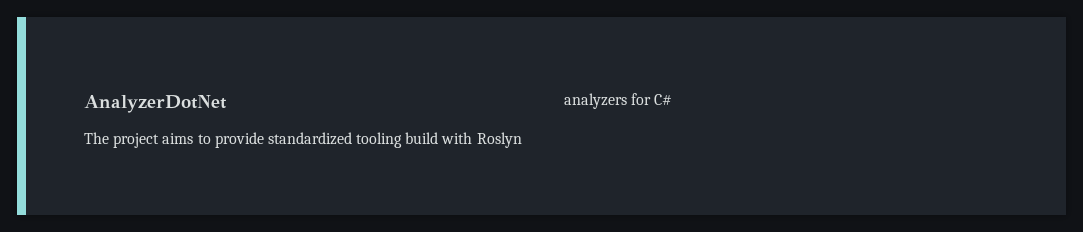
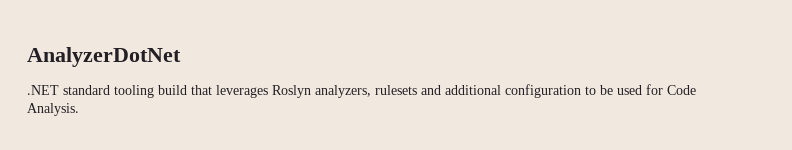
[84,132,522,148] [564,93,673,109] The project aims to provide standardized tooling build with Roslyn analyzers for C# -> [27,84,696,98] [27,103,79,116] .NET standard tooling build that leverages Roslyn analyzers, rulesets and additional configuration to be used for Code Analysis.

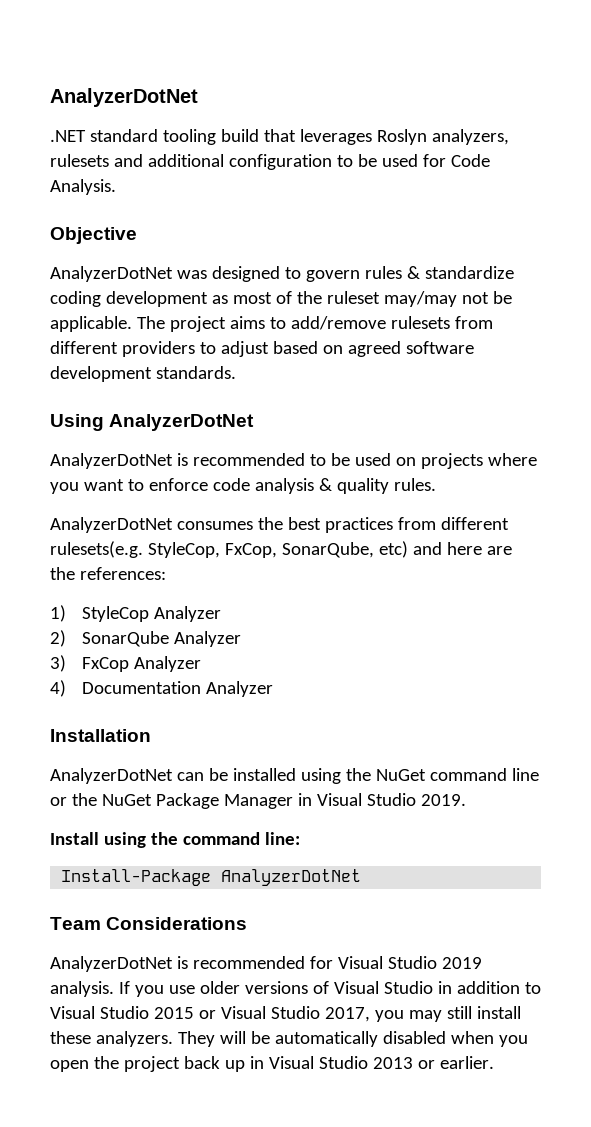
(79, 109) none -> [50,227,137,244] [50,266,514,282] [50,291,512,307] [50,316,493,332] [50,341,474,357] [50,366,236,382] [50,414,255,431] [50,453,537,469] [50,478,436,494] [50,517,509,533] [50,541,512,558] [50,567,166,580] [50,605,222,622] [50,630,242,647] [50,655,202,672] [50,680,274,697] [50,729,151,742] [50,768,539,784] [50,793,466,809] [50,832,300,848] [61,869,362,886] [50,917,248,930] [50,956,482,972] [50,981,541,997] [50,1006,521,1022] [50,1031,528,1047] [50,1056,494,1072] // Objective // AnalyzerDotNet was designed to govern rules & standardize coding development as most of the ruleset may/may not be applicable. The project aims to add/remove rulesets from different providers to adjust based on agreed software development standards. // Using AnalyzerDotNet // AnalyzerDotNet is recommended to be used on projects where you want to enforce code analysis & quality rules. // AnalyzerDotNet consumes the best practices from different rulesets(e.g. StyleCop, FxCop, SonarQube, etc) and here are the references: // 1) StyleCop Analyzer // 2) SonarQube Analyzer // 3) FxCop Analyzer // 4) Documentation Analyzer // Installation // AnalyzerDotNet can be installed using the NuGet command line or the NuGet Package Manager in Visual Studio 2019. // Install using the command line: // Install-Package AnalyzerDotNet // Team Considerations // AnalyzerDotNet is recommended for Visual Studio 2019 analysis. If you use older versions of Visual Studio in addition to Visual Studio 2015 or Visual Studio 2017, you may still install these analyzers. They will be automatically disabled when you open the project back up in Visual Studio 2013 or earlier.

